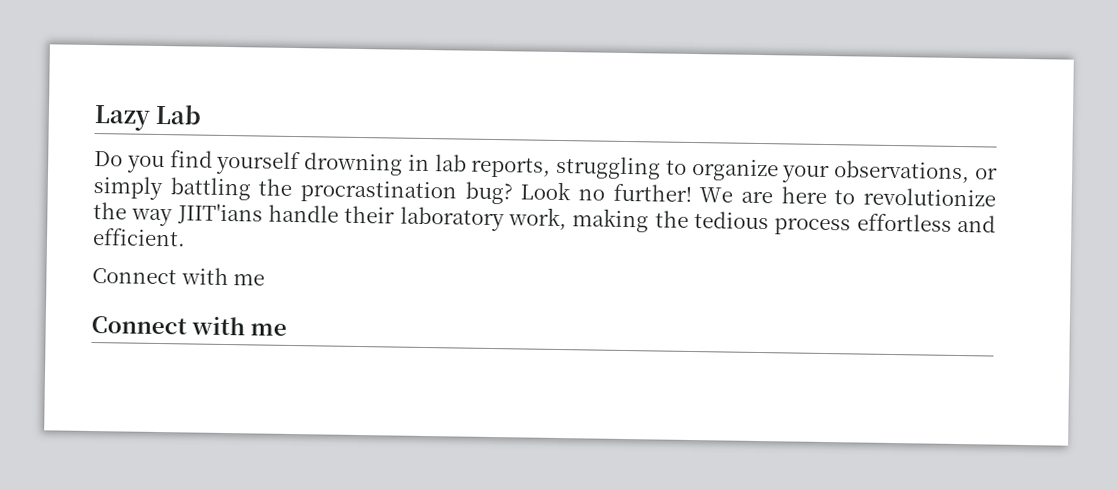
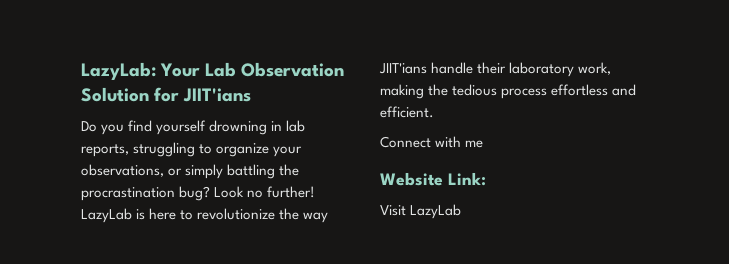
[94,105,151,131] Lazy -> [81,62,201,80] LazyLab: Your
(203, 114) none -> [241,62,345,77] [81,87,252,102] Observation Solution for JIIT'ians
[699,187,773,204] We are -> [81,208,146,223] LazyLab is
[91,315,288,336] Connect with me -> [380,172,486,186] [380,204,462,219] Website Link: // Visit LazyLab

